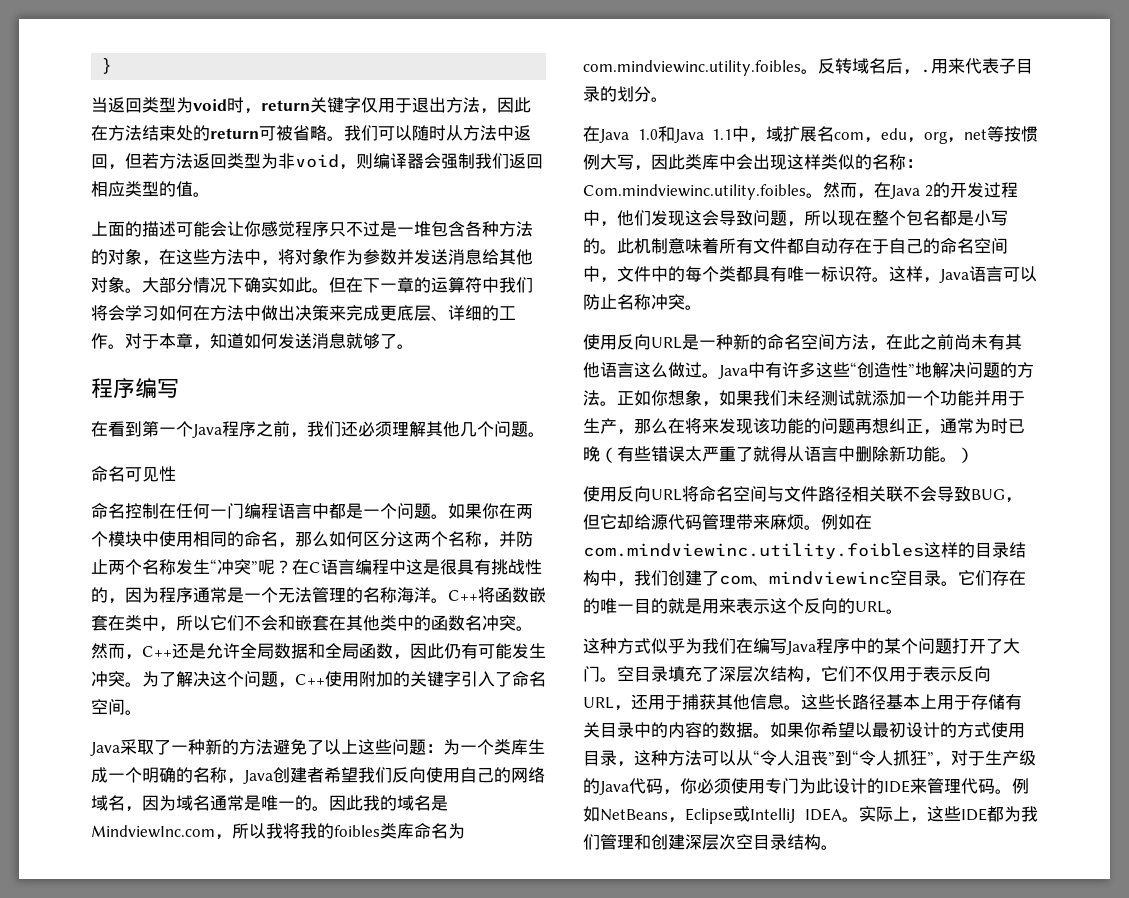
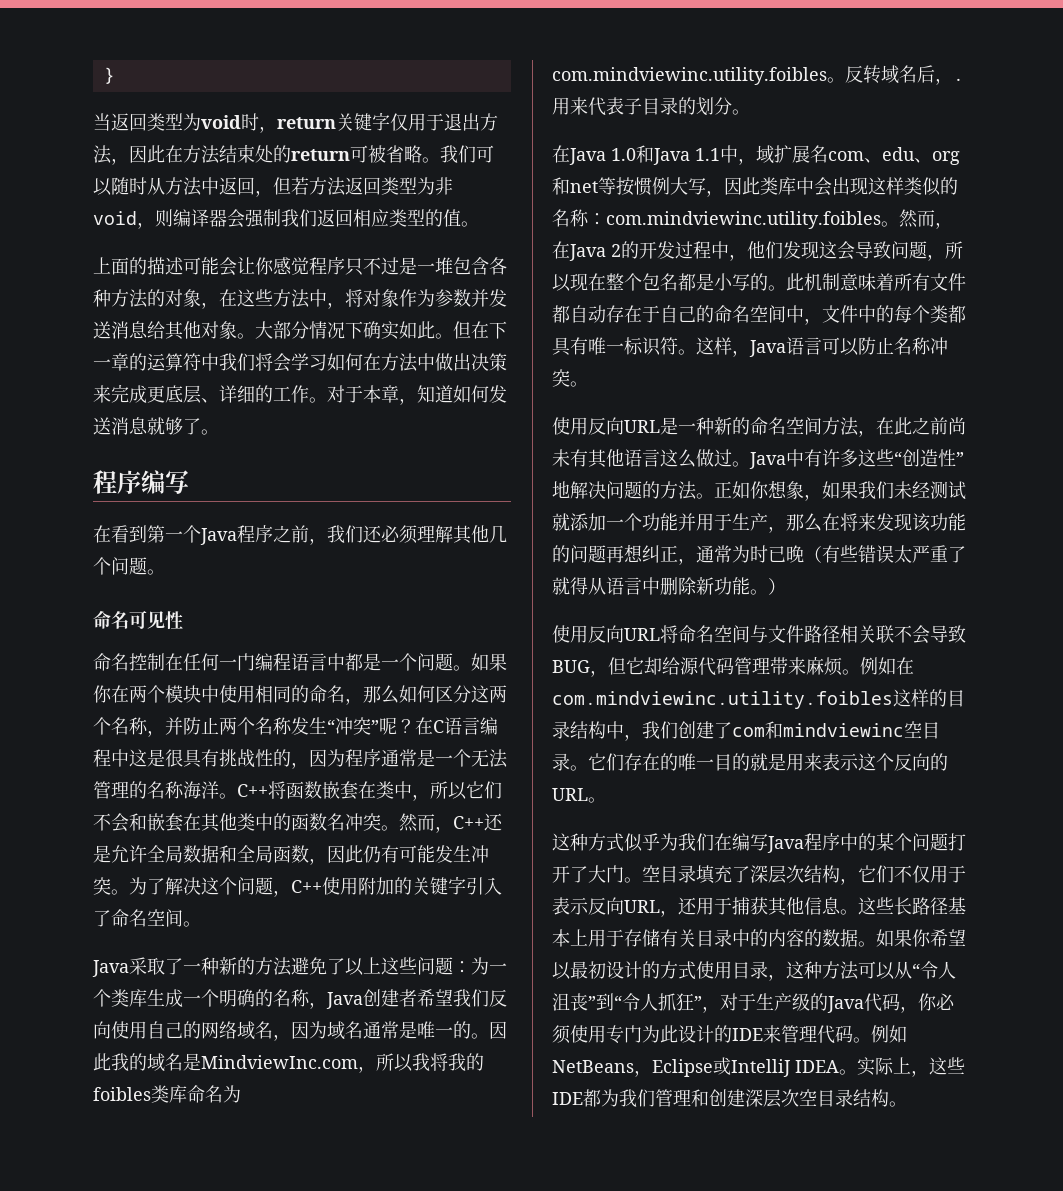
[864,128,964,144] ，edu，org， -> [864,147,960,165] [552,177,570,195] 、edu、org和
[583,184,806,200] Com.mindviewinc.utility.foibles -> [606,211,881,229] com.mindviewinc.utility.foibles
[752,581,769,586] 、 -> [765,721,783,739] 和

